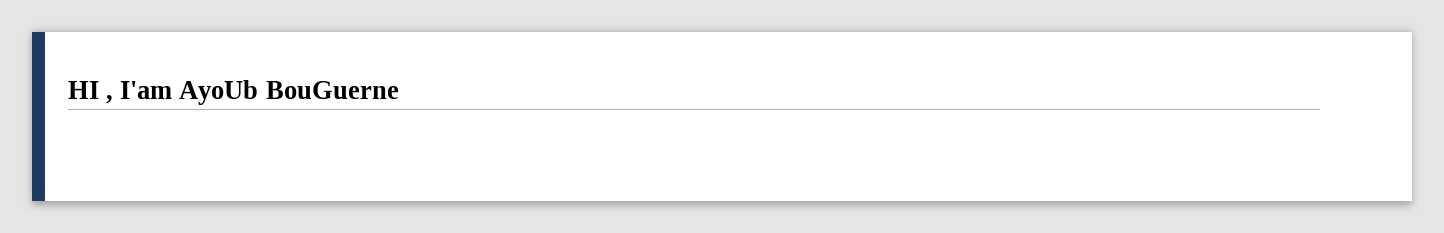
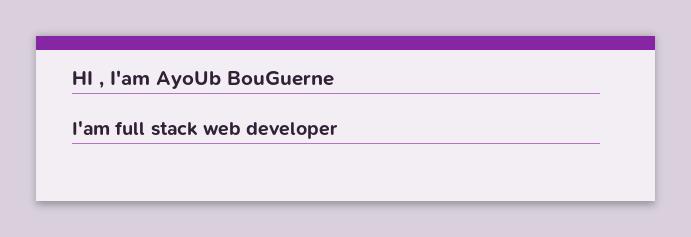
(399, 90) none -> [72,121,339,139] // I'am full stack web developer

